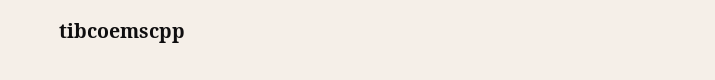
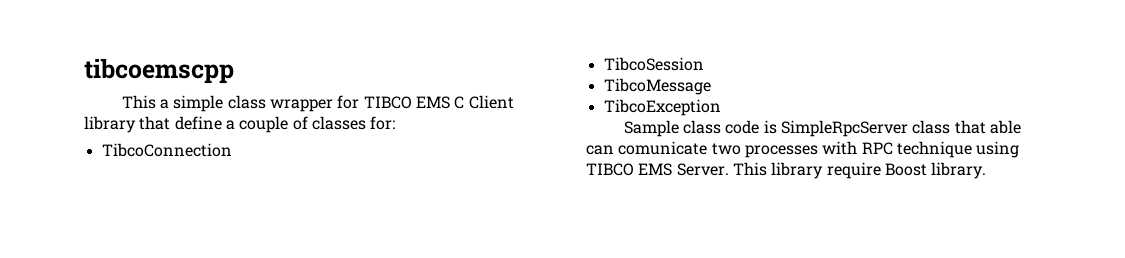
(185, 33) none -> [121,95,514,112] [84,116,396,133] [101,143,232,157] [603,57,704,71] [603,78,711,95] [603,99,721,116] [623,120,1021,137] [586,141,1020,158] [586,162,987,179] // This a simple class wrapper for TIBCO EMS C Client library that define a couple of classes for: // TibcoConnection // TibcoSession // TibcoMessage // TibcoException // Sample class code is SimpleRpcServer class that able can comunicate two processes with RPC technique using TIBCO EMS Server. This library require Boost library.

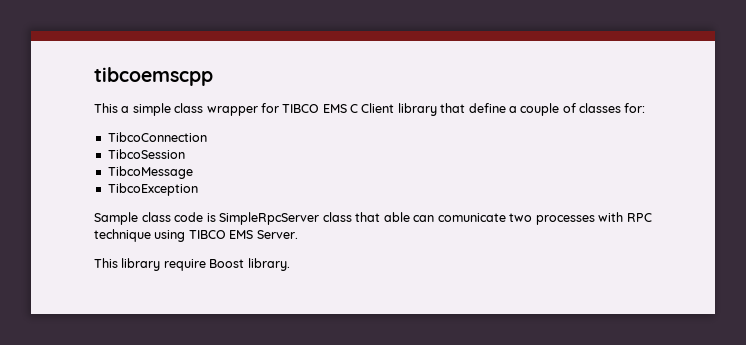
(729, 169) none -> (298, 234) //

